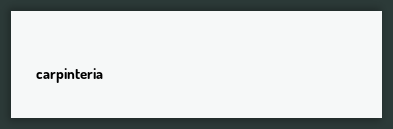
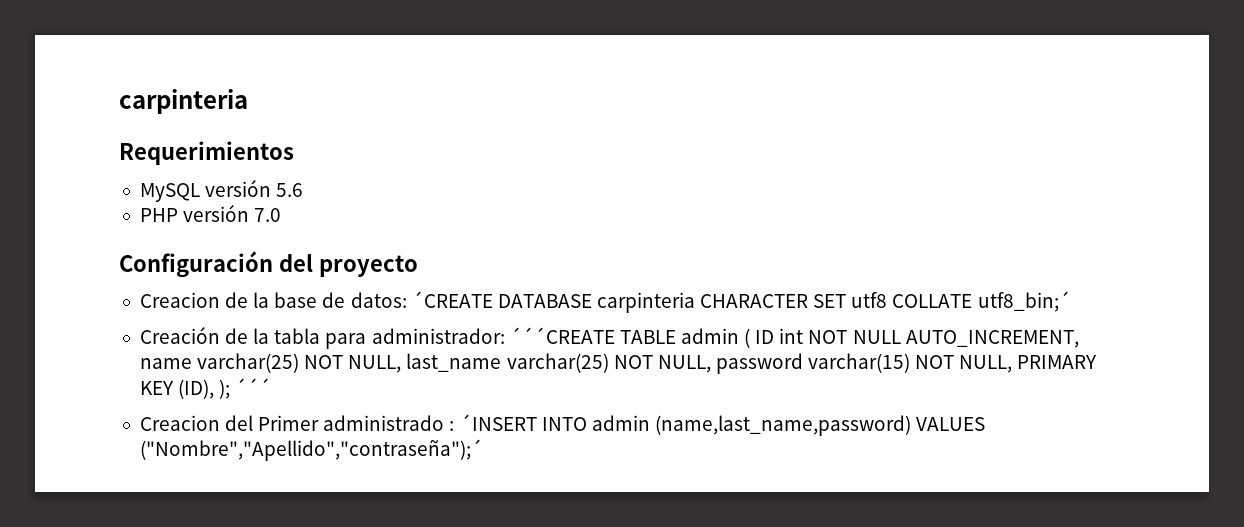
[36,68,103,83] carpinteria -> [119,89,248,114] [119,141,294,165] [139,180,304,202] [139,205,282,222] [119,251,418,278] [139,291,1071,313] [139,327,1079,349] [139,353,1098,374] [139,378,272,399] [139,414,986,436] [139,439,483,461] carpinteria // Requerimientos // MySQL versión 5.6 // PHP versión 7.0 // Configuración del proyecto // Creacion de la base de datos: ´CREATE DATABASE carpinteria CHARACTER SET utf8 COLLATE utf8_bin;´ // Creación de la tabla para administrador: ´´´CREATE TABLE admin ( ID int NOT NULL AUTO_INCREMENT, name varchar(25) NOT NULL, last_name varchar(25) NOT NULL, password varchar(15) NOT NULL, PRIMARY KEY (ID), ); ´´´ // Creacion del Primer administrado : ´INSERT INTO admin (name,last_name,password) VALUES ("Nombre","Apellido","contraseña");´

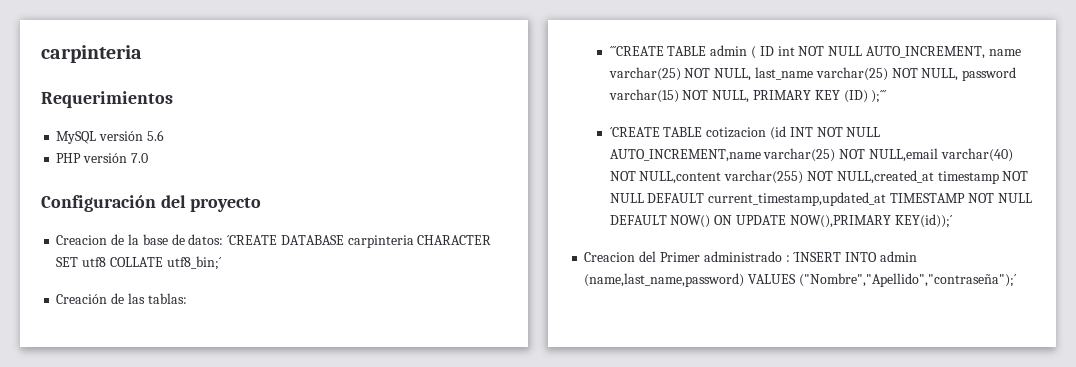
[253,328,505,349] la tabla para administrador: -> [127,293,187,304] las tablas: //
[178,378,272,399] (ID), ); ´´´ -> [843,90,888,103] [609,126,881,140] [609,148,1013,162] [609,170,1029,184] [609,192,1032,206] [609,214,953,228] (ID) );´´´ // ´CREATE TABLE cotizacion (id INT NOT NULL AUTO_INCREMENT,name varchar(25) NOT NULL,email varchar(40) NOT NULL,content varchar(255) NOT NULL,created_at timestamp NOT NULL DEFAULT current_timestamp,updated_at TIMESTAMP NOT NULL DEFAULT NOW() ON UPDATE NOW(),PRIMARY KEY(id));´

